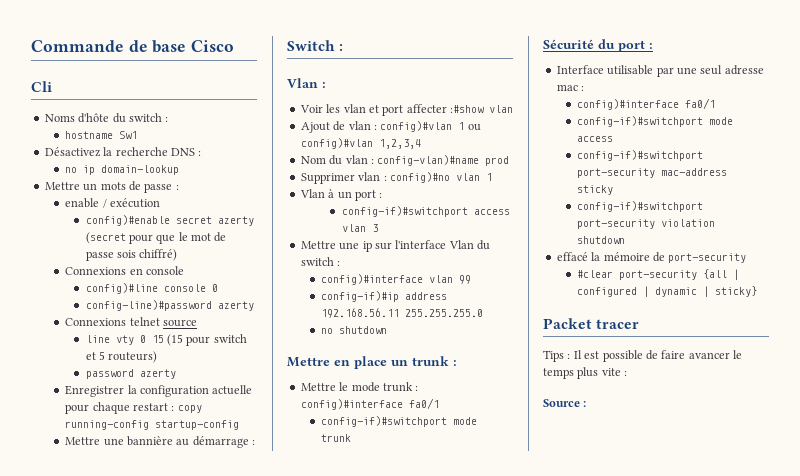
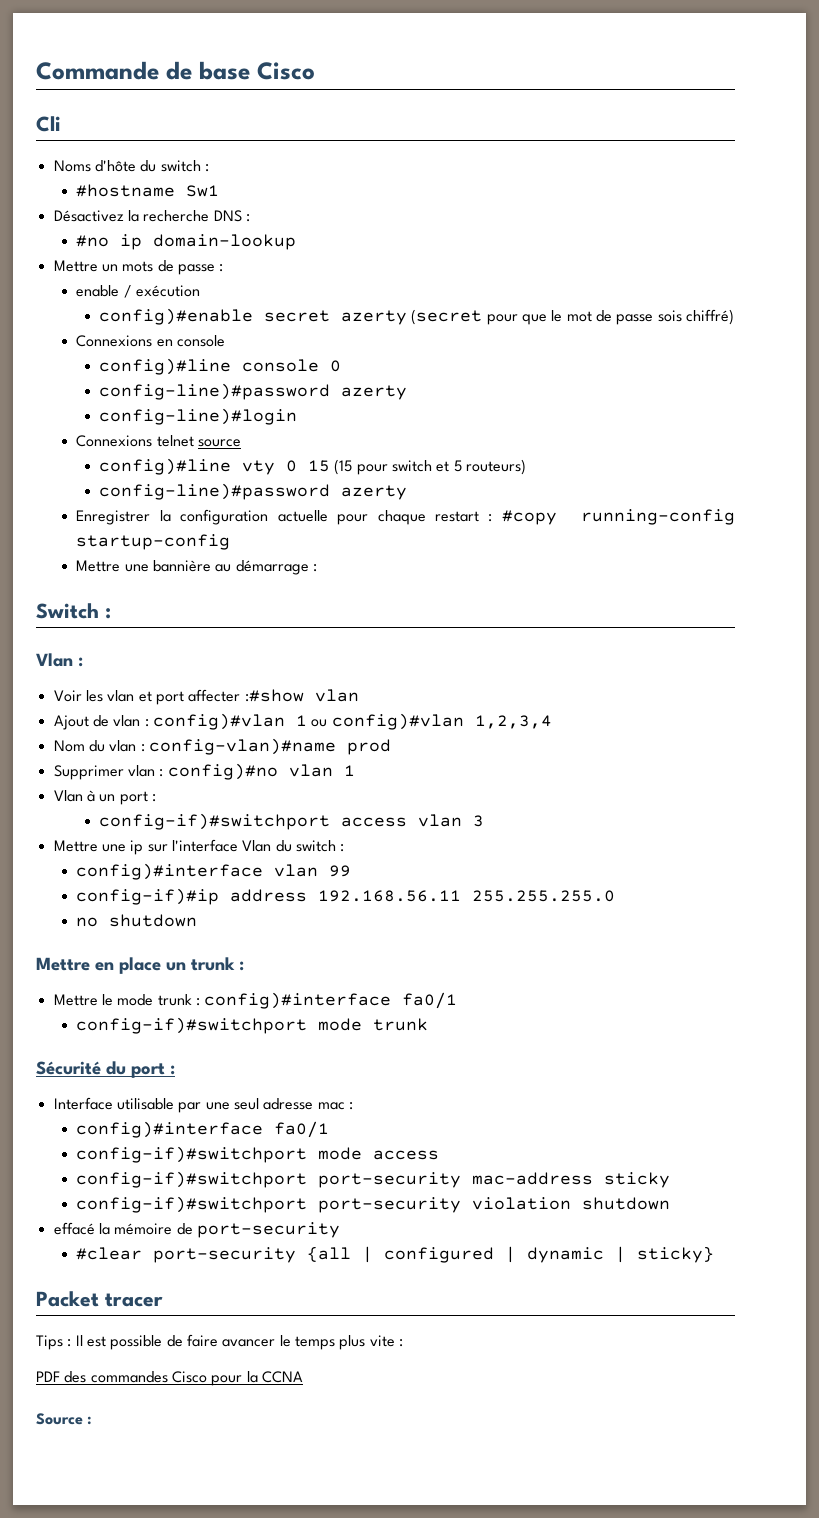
[65,131,114,139] hostname -> [76,184,176,197] #hostname
[65,167,78,173] no -> [76,235,110,247] #no
(254, 306) none -> [99,408,298,425] // config-line)#login
[85,335,110,343] line -> [99,458,232,475] config)#line
[85,369,134,379] password -> [99,483,331,500] config-line)#password
[177,405,202,413] copy -> [501,510,557,525] #copy
(628, 373) none -> [36,1371,303,1386] // PDF des commandes Cisco pour la CCNA

